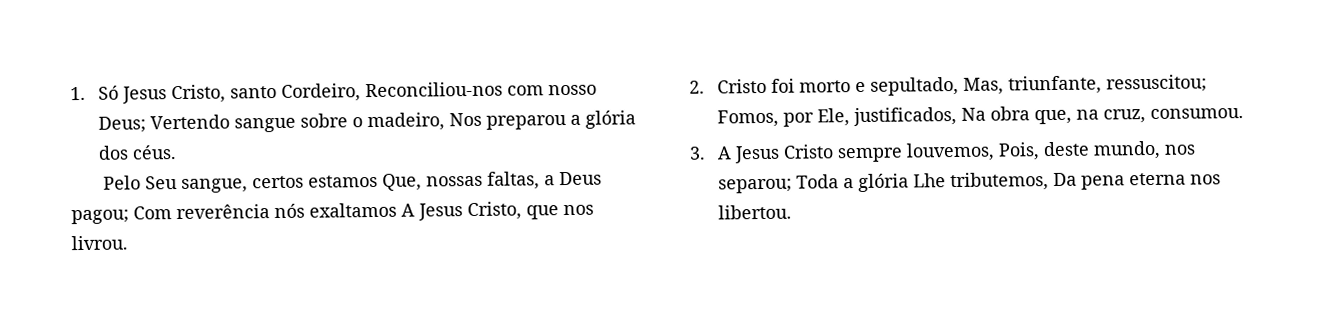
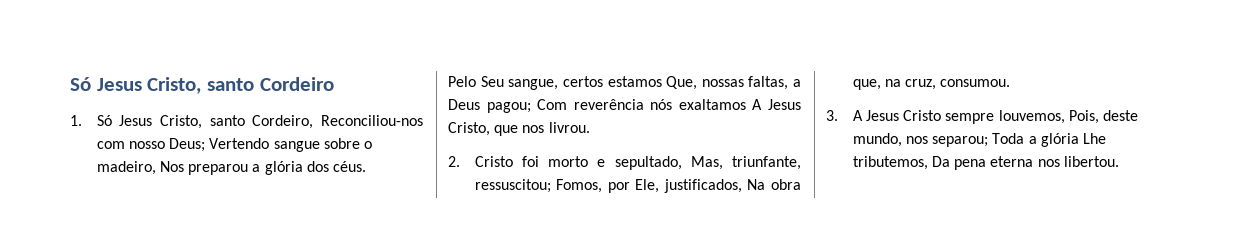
(70, 93) none -> [70,77,334,94] Só Jesus Cristo, santo Cordeiro //

